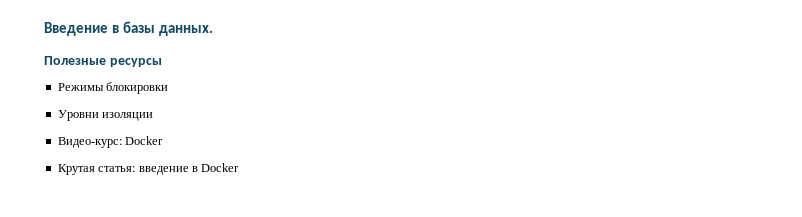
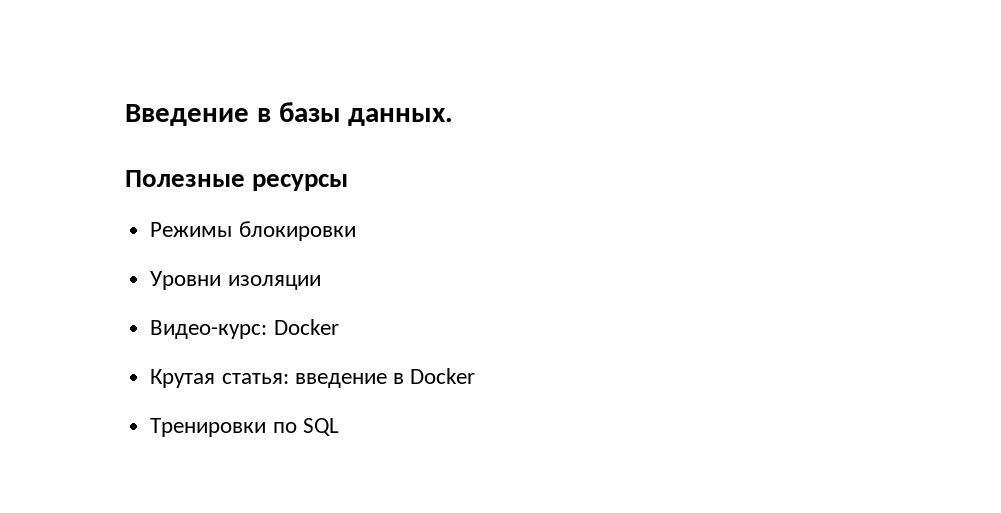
(240, 167) none -> [150,418,339,437] // Тренировки по SQL

